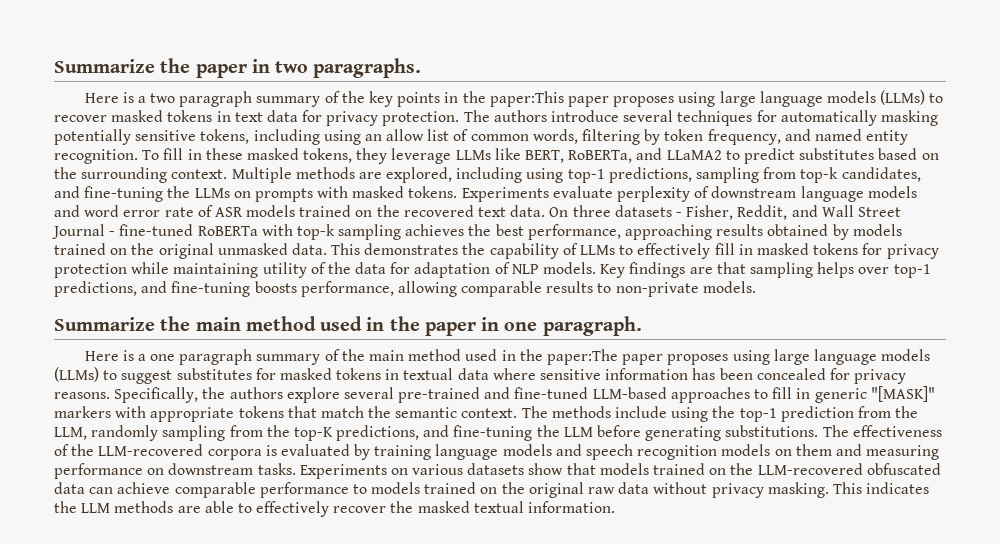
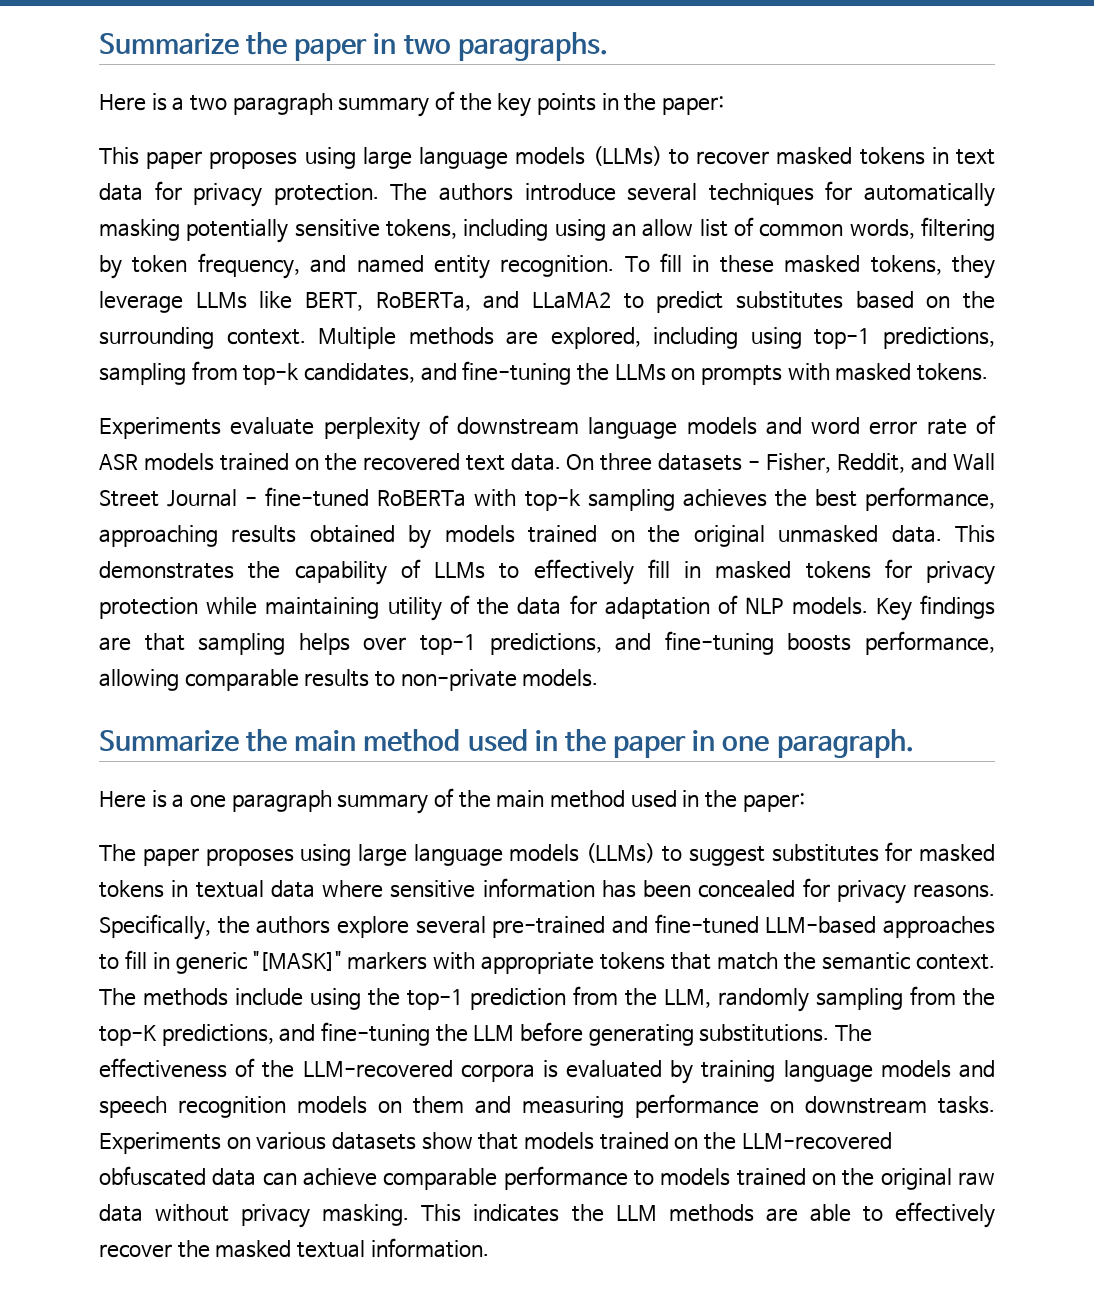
[489,91,564,107] paper:This -> [662,96,725,115] [99,147,139,165] paper: // This
(458, 192) none -> (988, 372) //
[546,349,618,365] paper:The -> [742,793,805,812] [99,844,136,862] paper: // The

